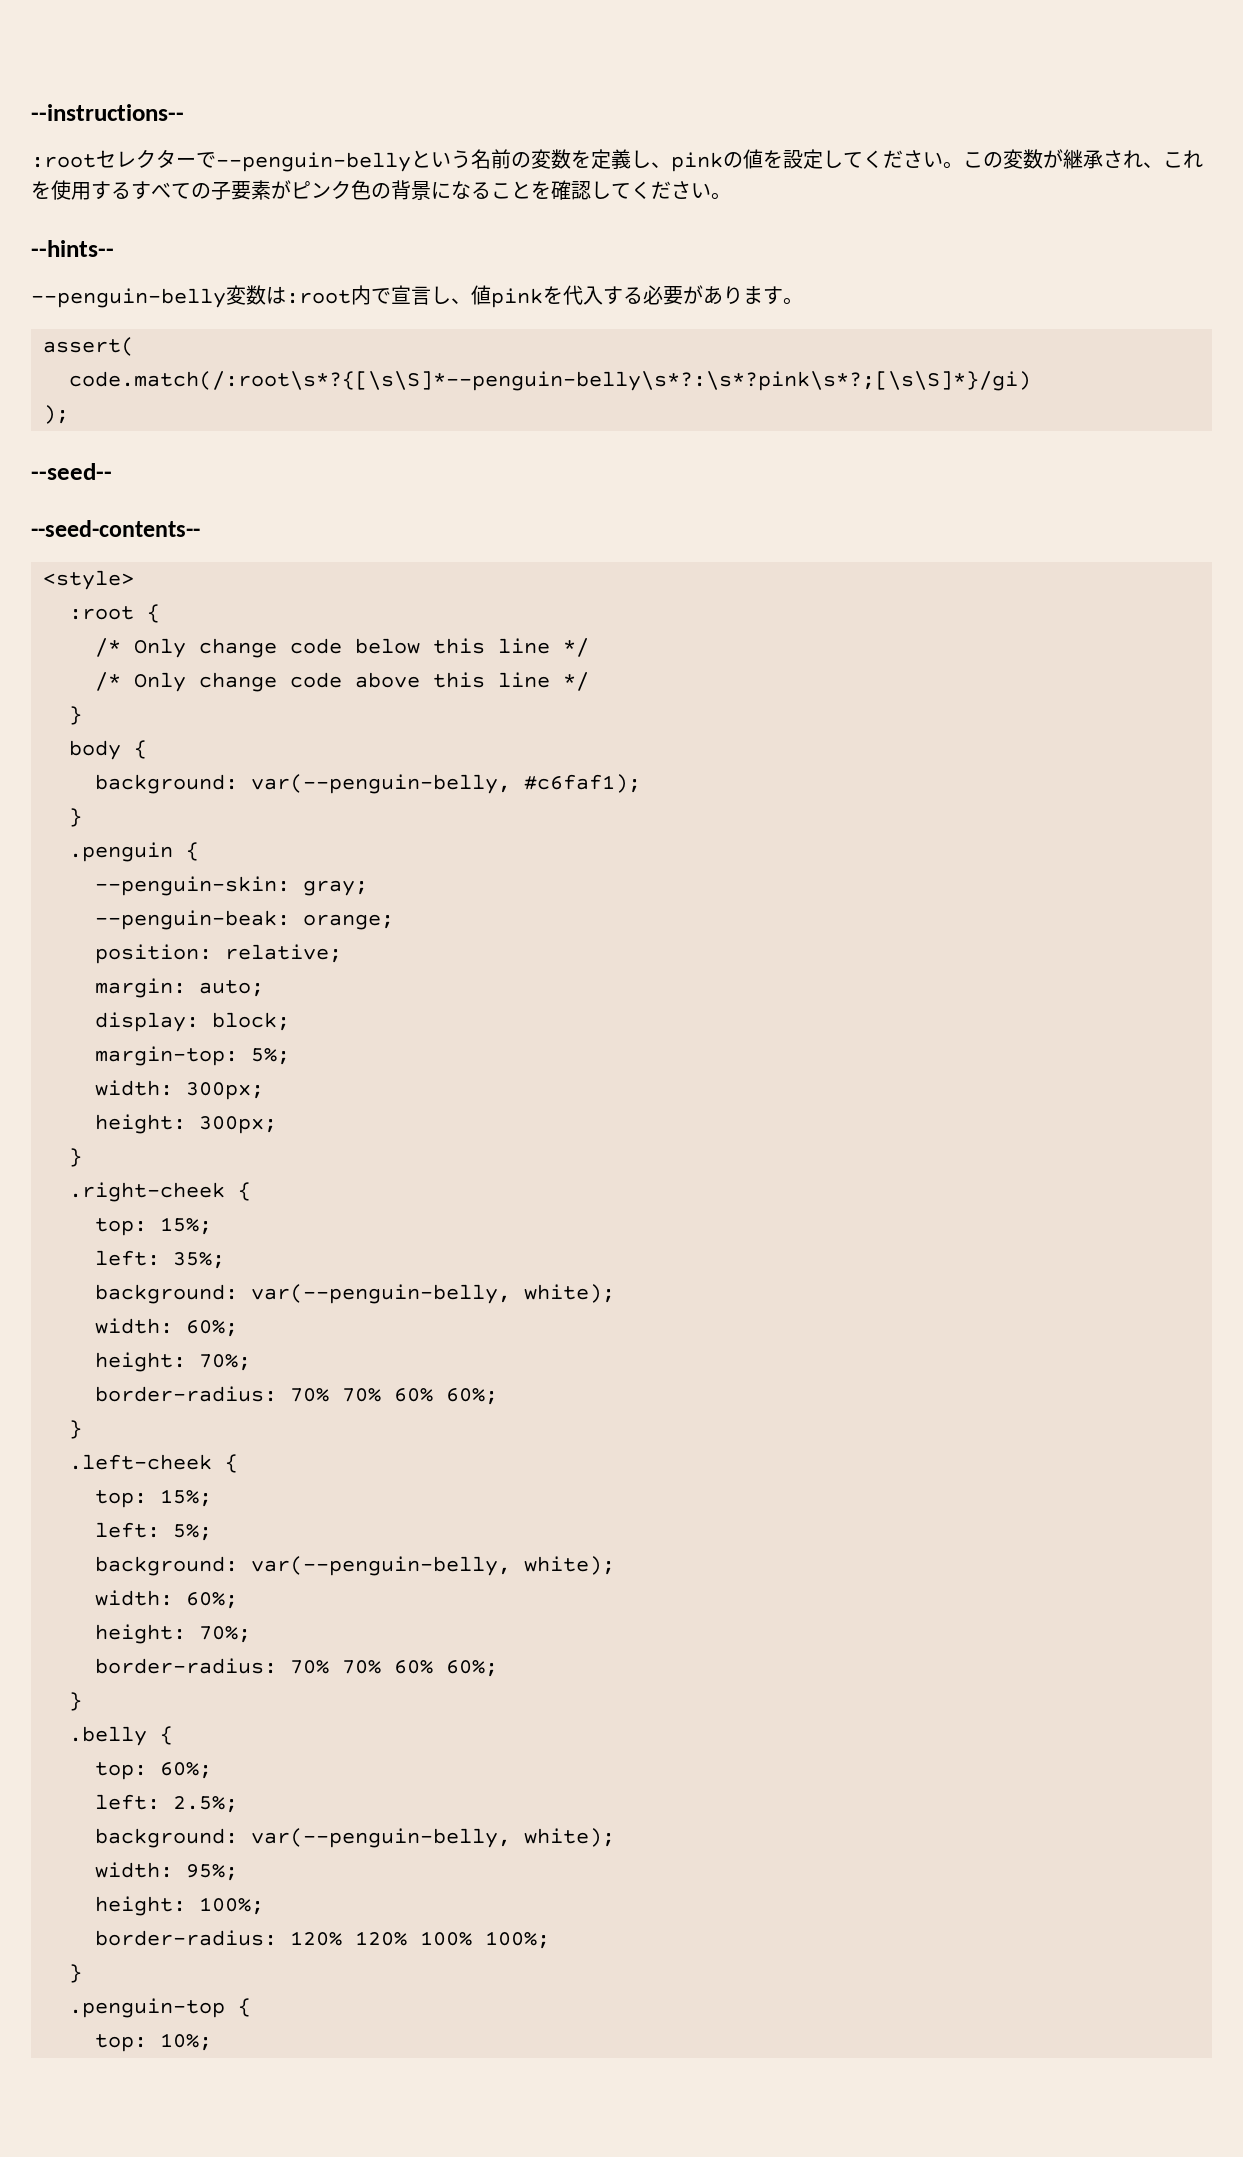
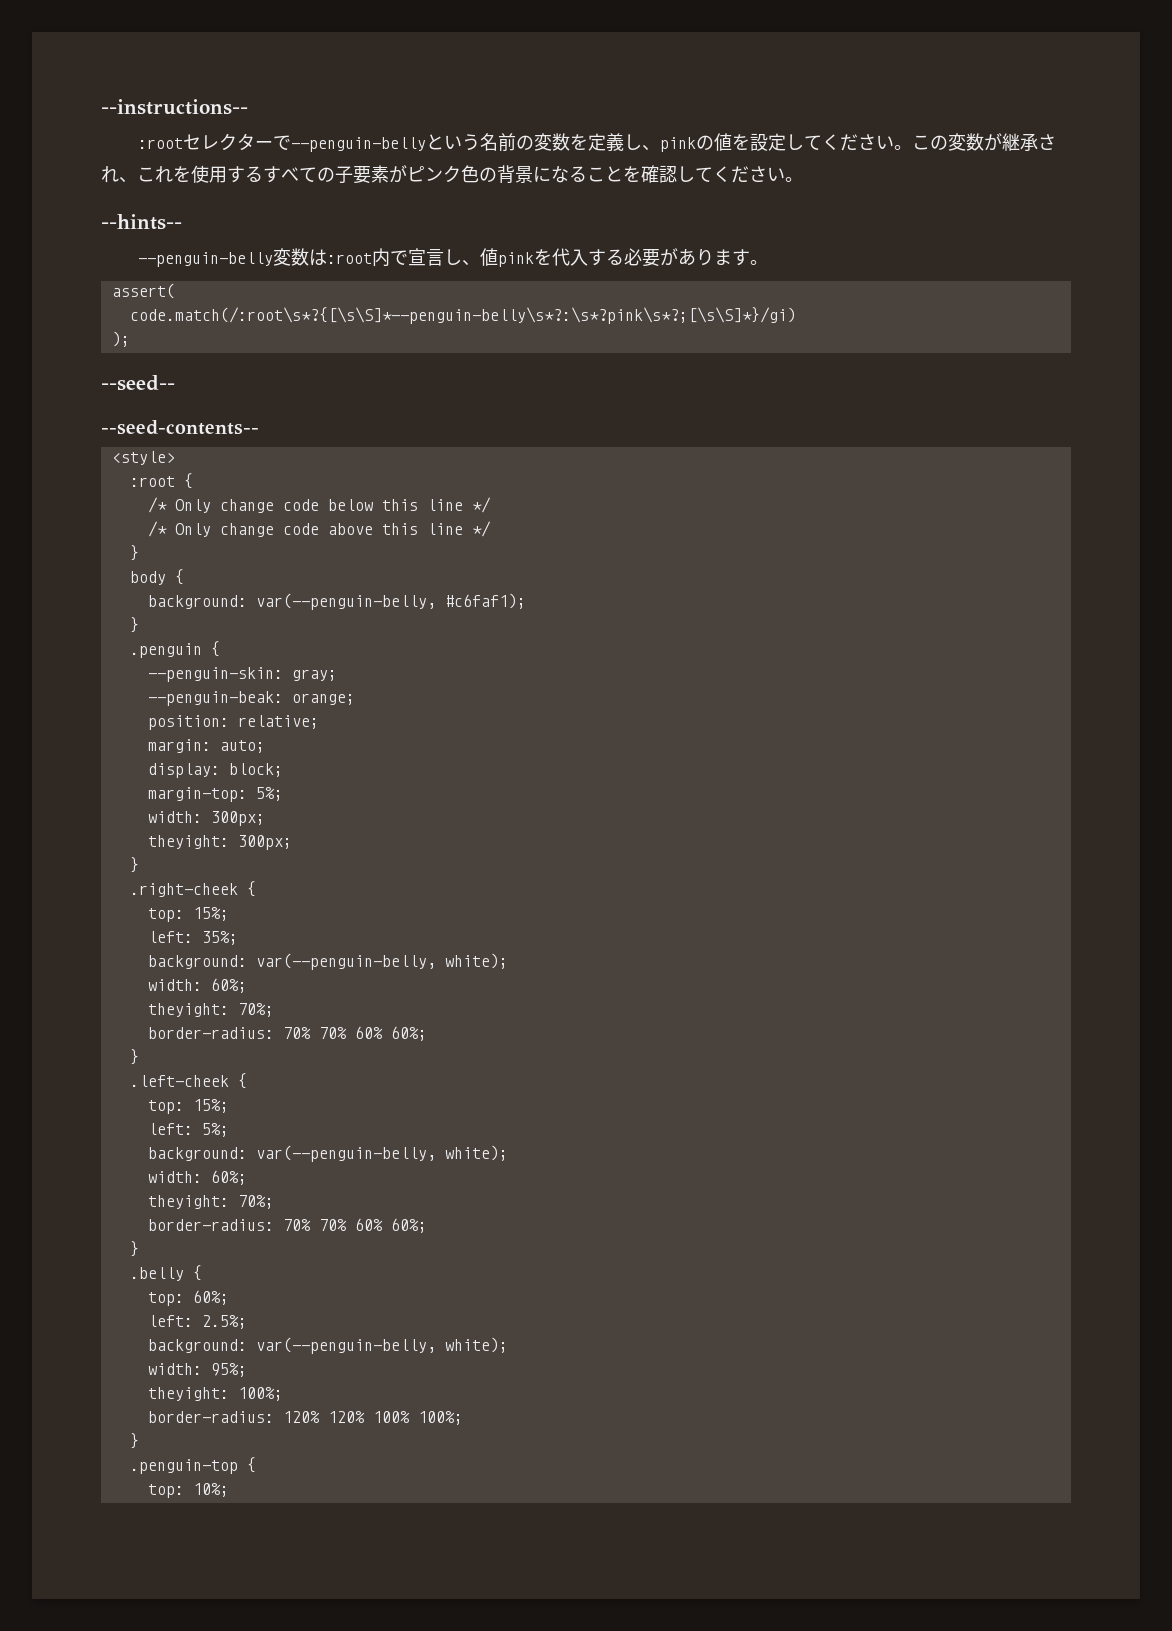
[95,1114,186,1134] height: -> [147,835,229,849] theyight:
[95,1352,186,1372] height: -> [147,1003,229,1017] theyight:
[95,1624,186,1644] height: -> [147,1195,229,1209] theyight:
[95,1896,186,1916] height: -> [147,1387,229,1401] theyight:

